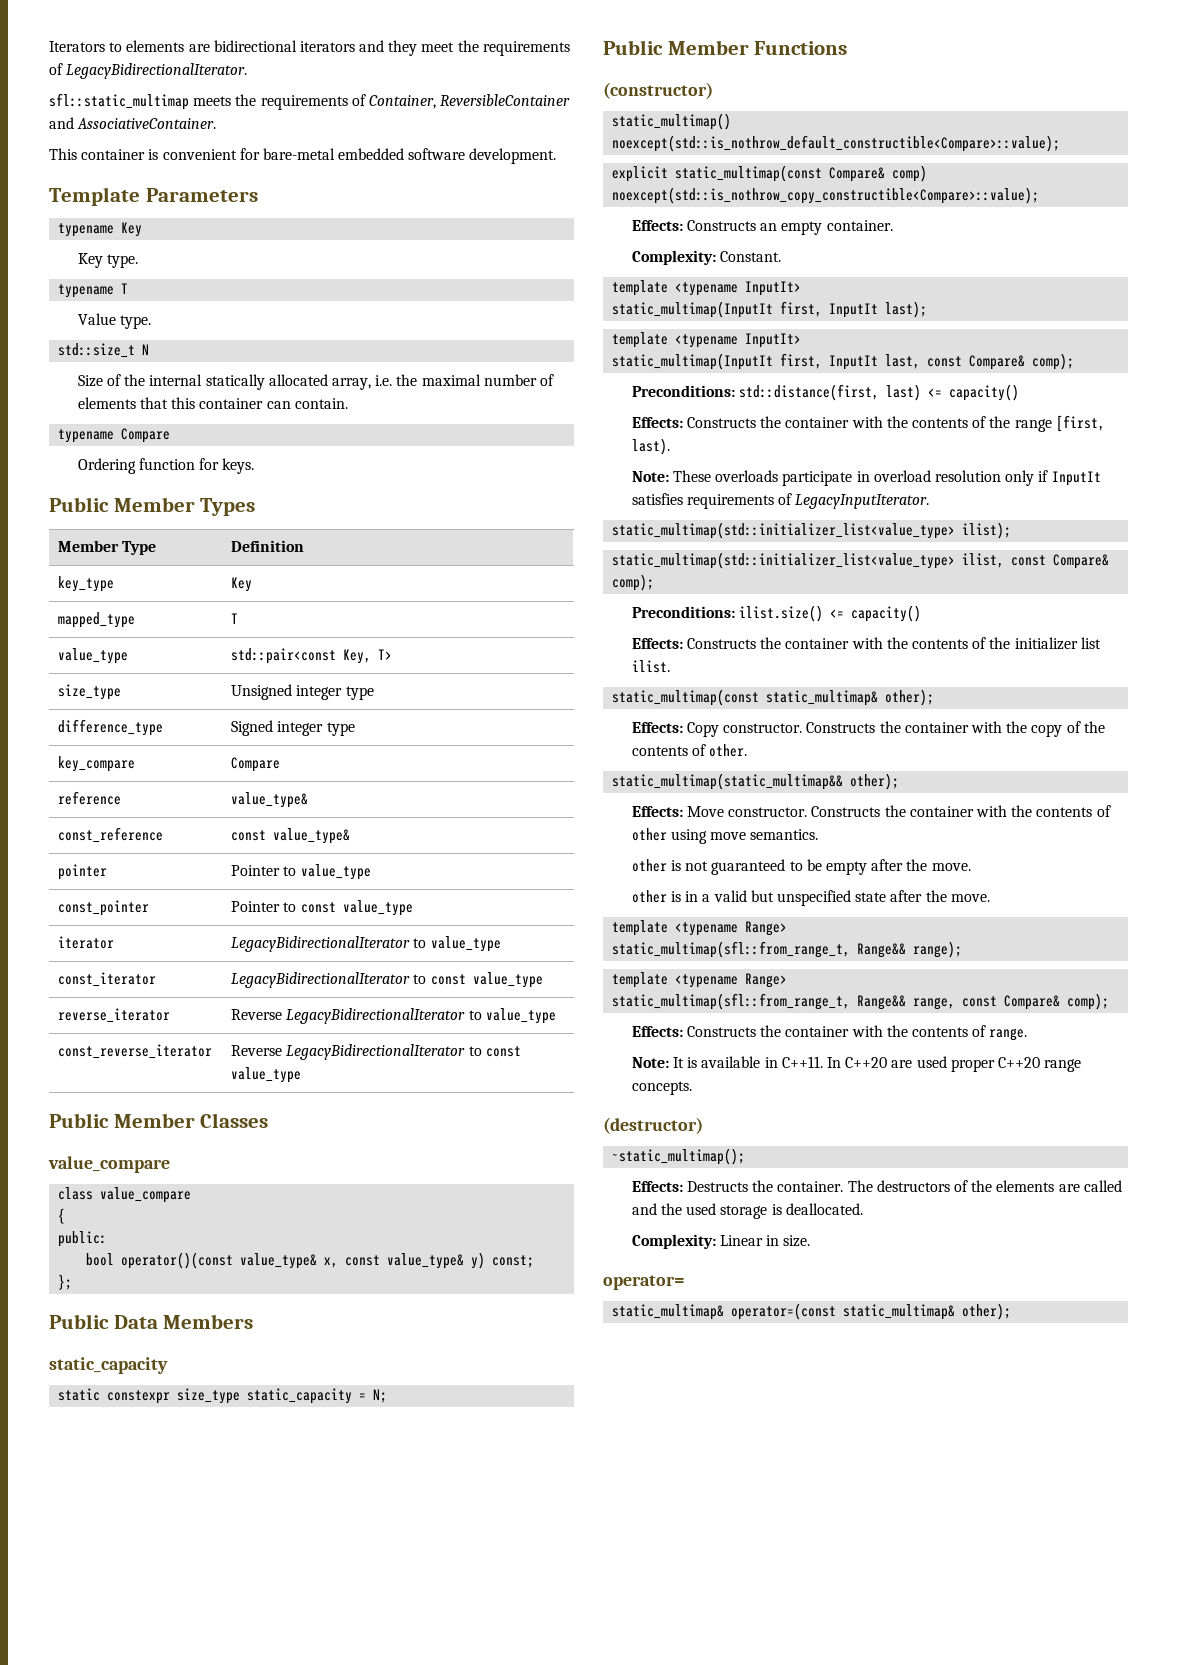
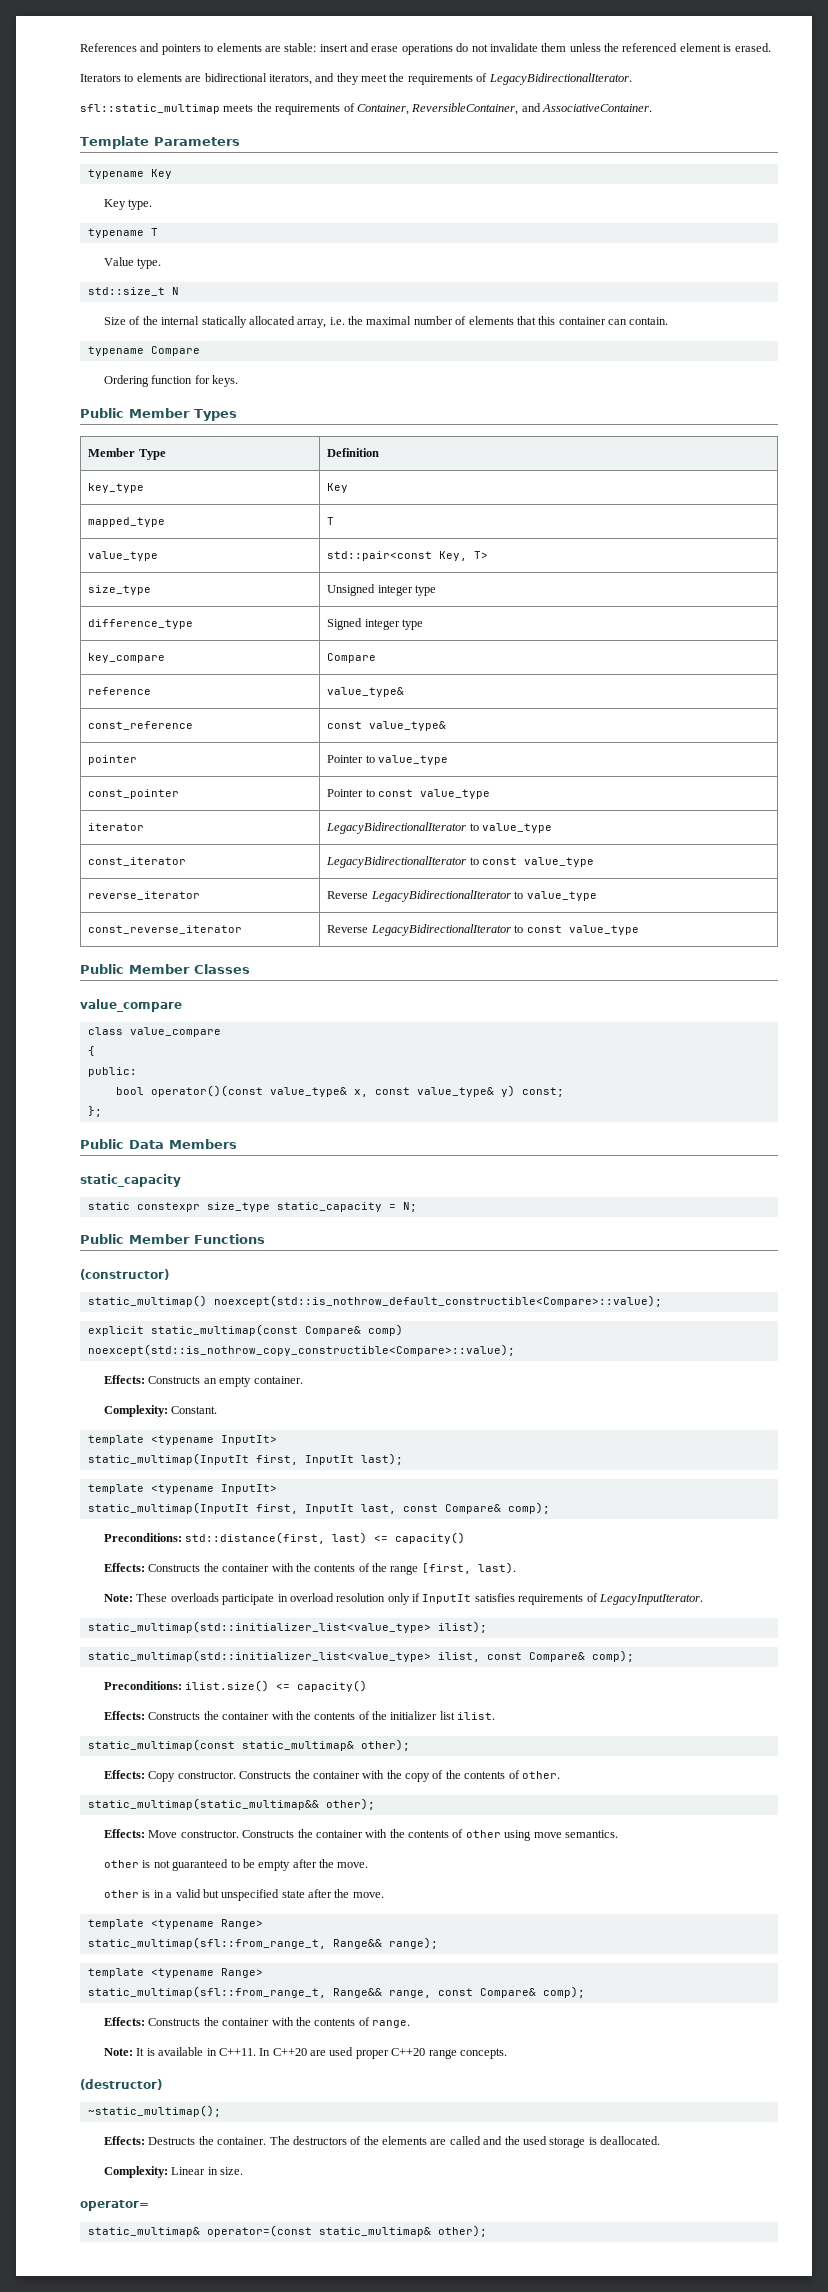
(49, 46) none -> [80,43,771,55] References and pointers to elements are stable: insert and erase operations do not invalidate them unless the referenced element is erased. //
[299,41,355,52] iterators -> [268,74,312,85] iterators,
[440,94,571,106] ReversibleContainer -> [411,103,519,115] ReversibleContainer,
[49,148,557,164] // This container is convenient for bare-metal embedded software development. -> (652, 108) none

